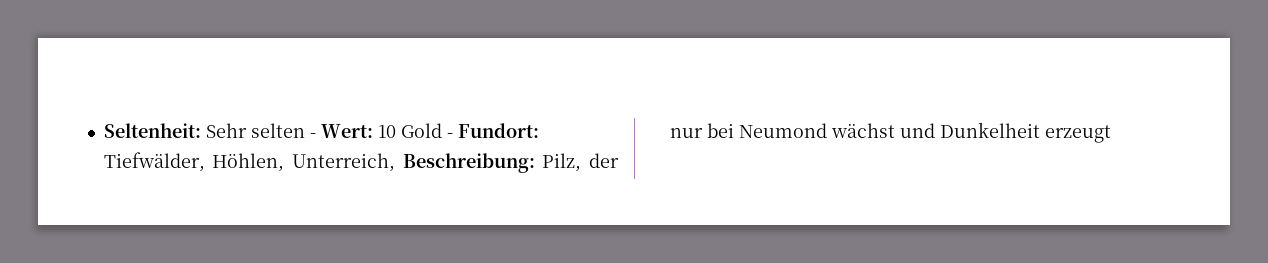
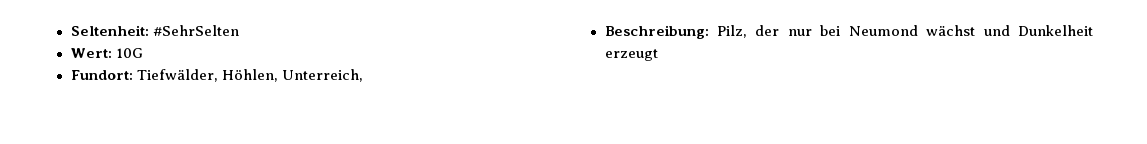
[205,123,453,138] Sehr selten - Wert: 10 Gold - -> [152,25,239,36] [70,48,143,58] #SehrSelten // Wert: 10G //
(396, 162) none -> (363, 75) //

